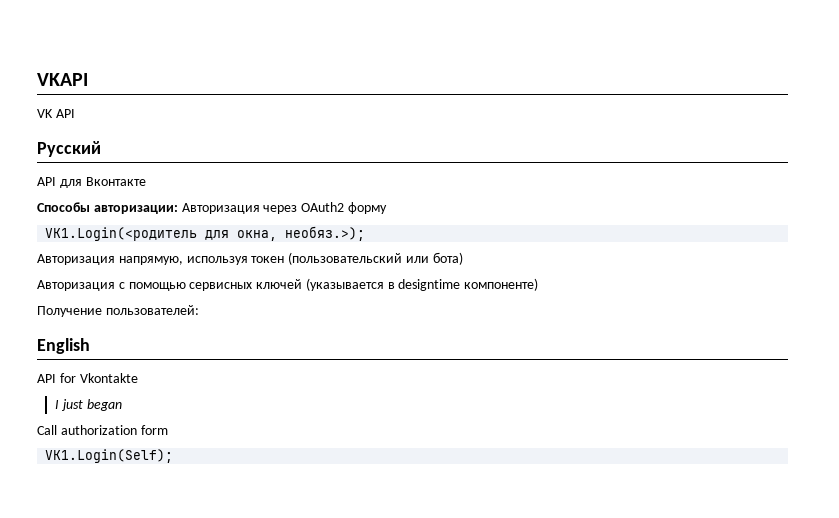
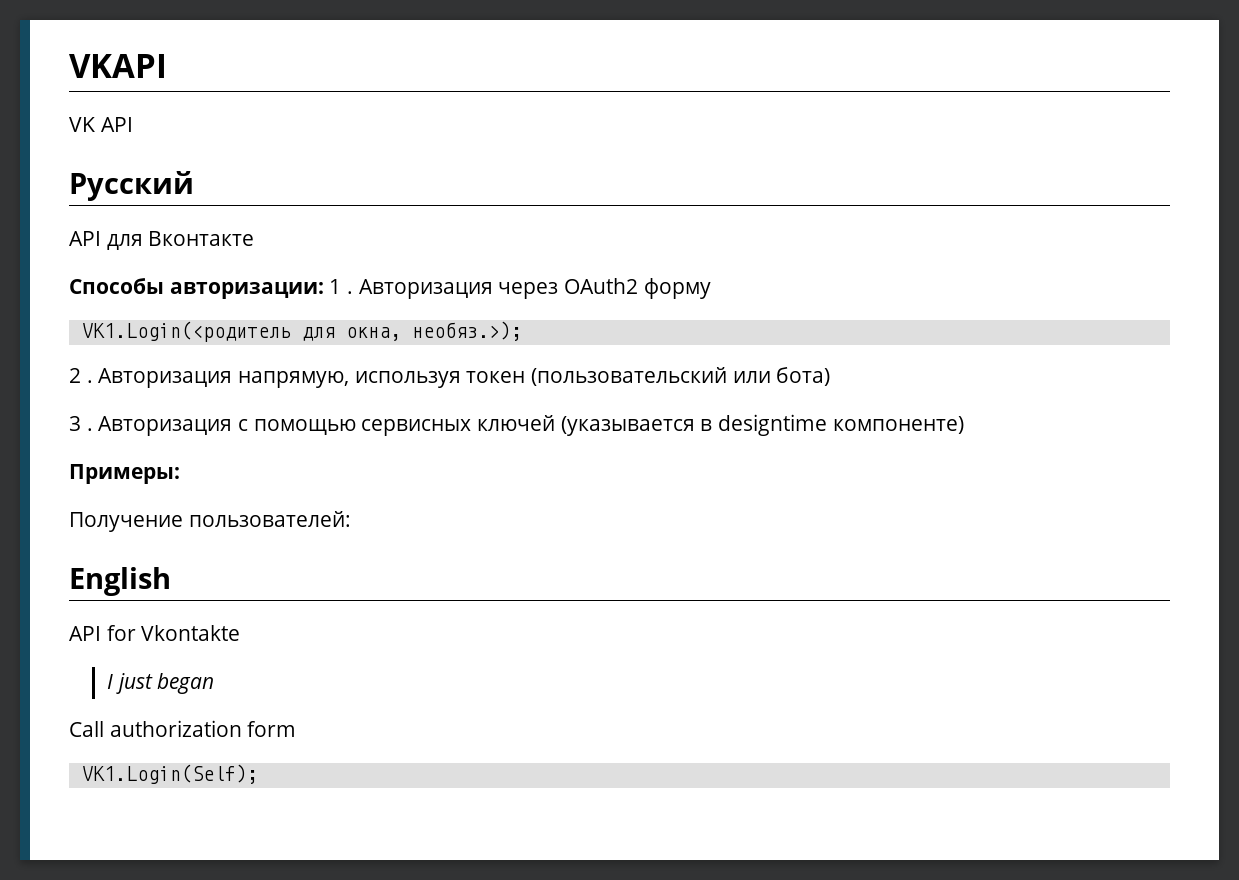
(178, 209) none -> [329,279,354,294] 1 .
(366, 233) none -> [69,368,93,383] 2 .
(463, 258) none -> [69,416,93,431] 3 .
(539, 284) none -> [69,464,180,484] // Примеры:

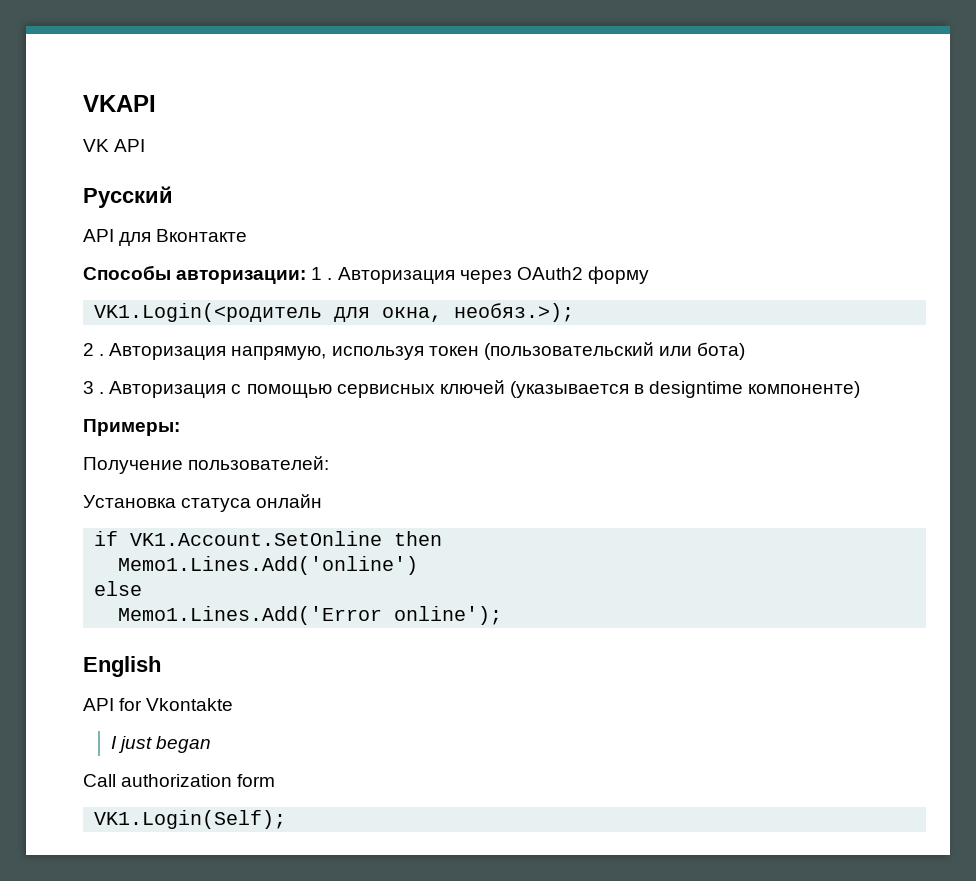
(351, 519) none -> [83,494,323,512] [94,531,443,546] [118,556,419,575] [94,581,143,596] [118,606,503,625] // Установка статуса онлайн // if VK1.Account.SetOnline then // Memo1.Lines.Add('online') // else // Memo1.Lines.Add('Error online');

